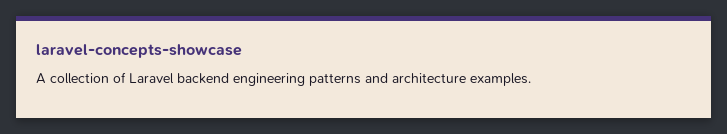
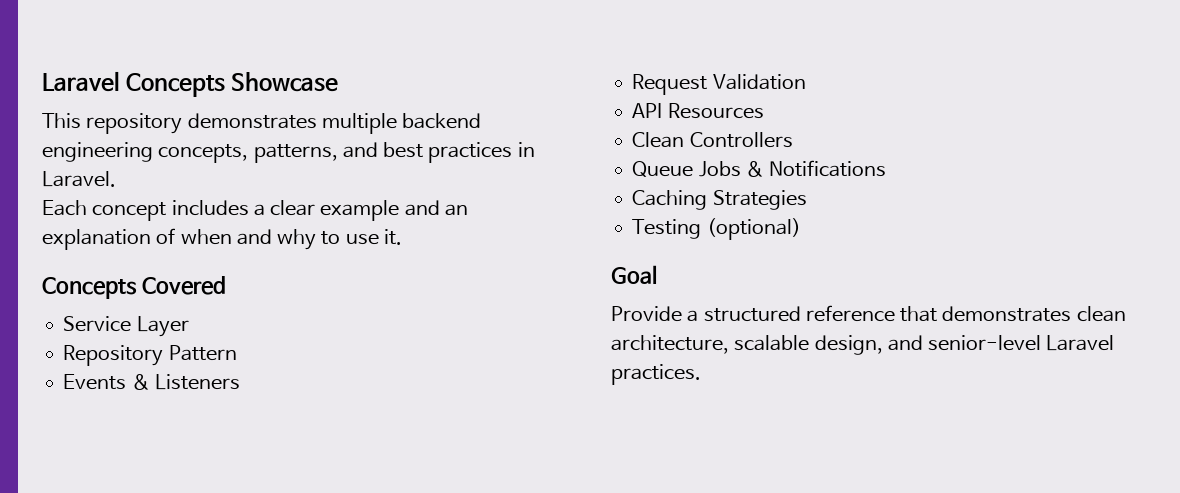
[36,44,242,58] [36,72,531,86] laravel-concepts-showcase // A collection of Laravel backend engineering patterns and architecture examples. -> [42,71,339,97] [42,113,482,134] [42,142,535,163] [42,171,116,187] [42,200,468,221] [42,228,402,250] [42,276,226,299] [63,316,189,337] [63,345,237,366] [63,374,240,390] [632,74,806,95] [632,103,764,119] [632,132,793,148] [632,160,887,177] [632,190,807,210] [632,218,801,240] [611,265,657,284] [611,305,1126,322] [611,335,1115,355] [611,364,701,385] Laravel Concepts Showcase // This repository demonstrates multiple backend engineering concepts, patterns, and best practices in Laravel. // Each concept includes a clear example and an explanation of when and why to use it. // Concepts Covered // Service Layer // Repository Pattern // Events & Listeners // Request Validation // API Resources // Clean Controllers // Queue Jobs & Notifications // Caching Strategies // Testing (optional) // Goal // Provide a structured reference that demonstrates clean architecture, scalable design, and senior-level Laravel practices.

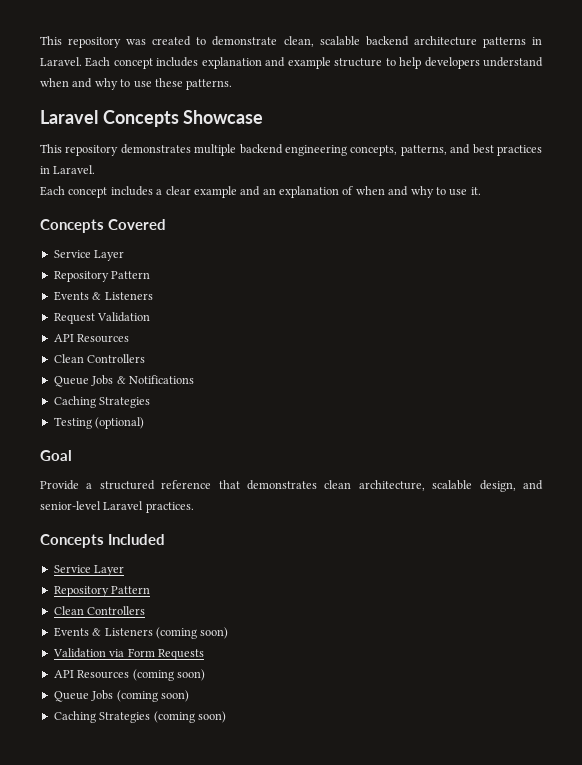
(42, 81) none -> [40,36,542,48] [40,57,543,69] [40,78,233,90] This repository was created to demonstrate clean, scalable backend architecture patterns in Laravel. Each concept includes explanation and example structure to help developers understand when and why to use these patterns. //
(701, 374) none -> [40,534,166,548] [53,565,125,576] [53,586,151,597] [53,606,146,615] [53,627,229,639] [52,648,204,660] [53,669,205,681] [53,690,189,702] [53,711,226,723] // Concepts Included // Service Layer // Repository Pattern // Clean Controllers // Events & Listeners (coming soon) // Validation via Form Requests // API Resources (coming soon) // Queue Jobs (coming soon) // Caching Strategies (coming soon)

